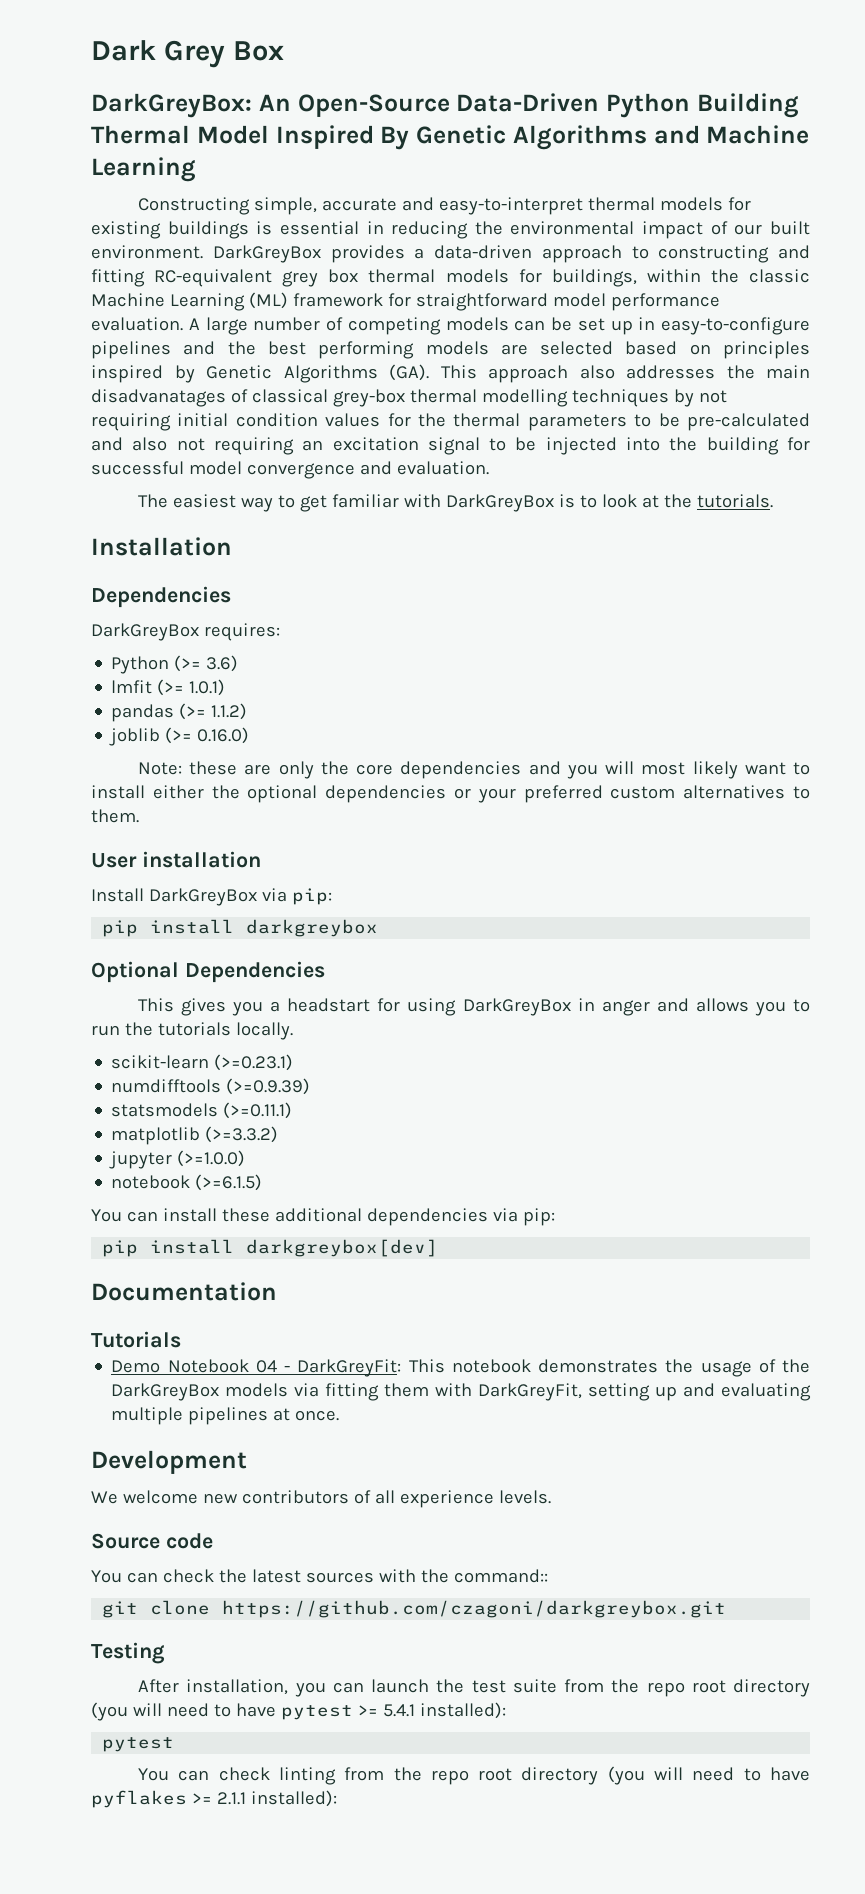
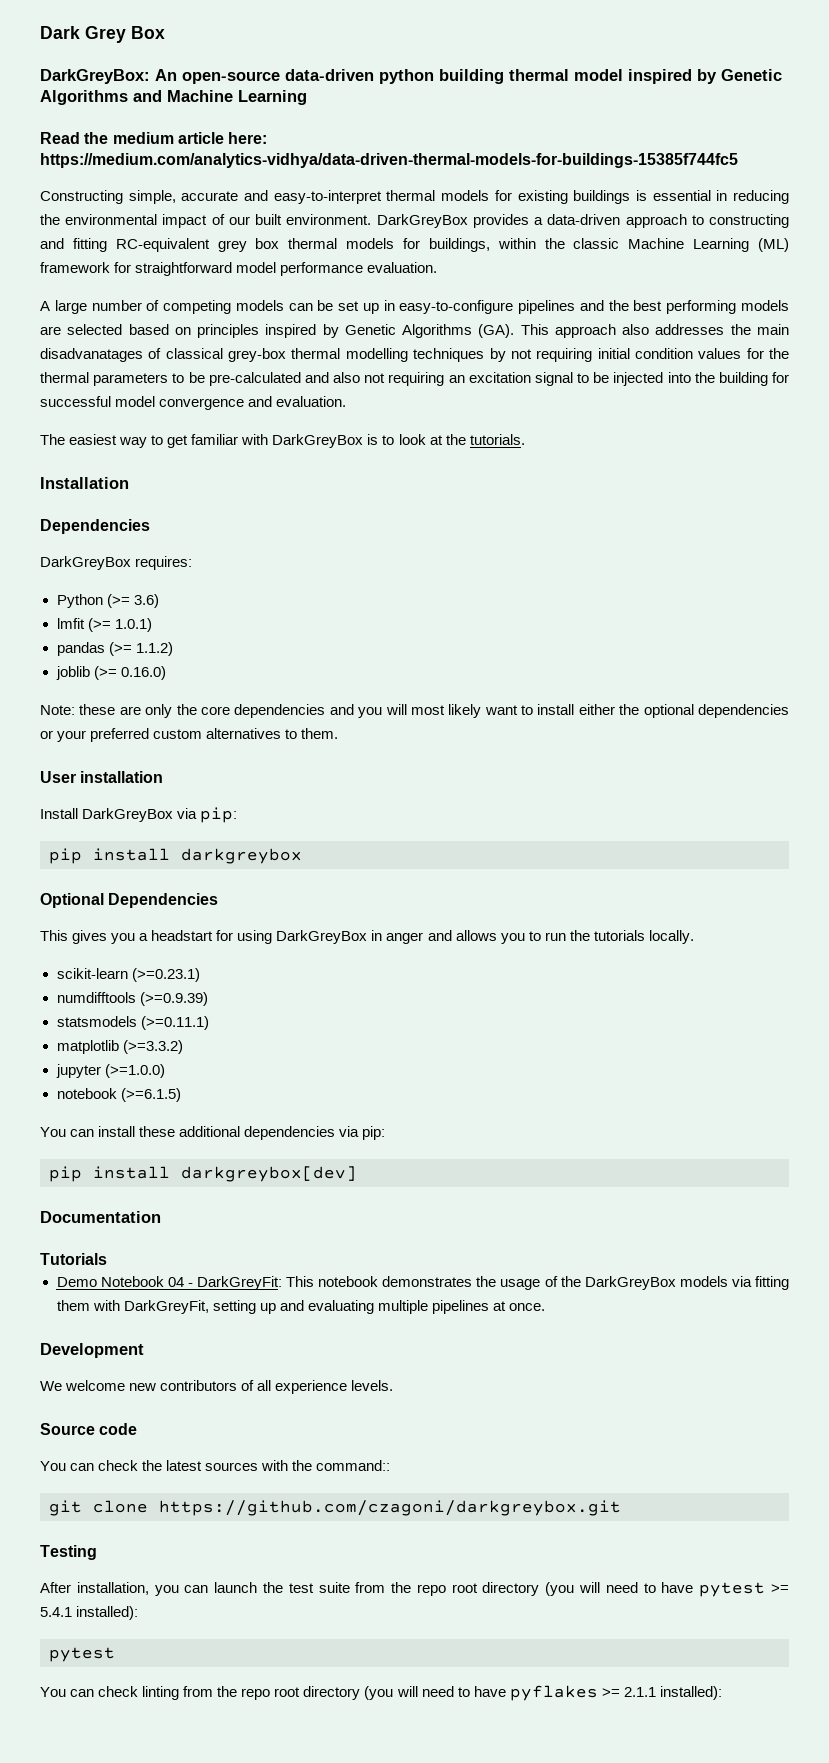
[297,93,799,118] [91,125,410,150] Open-Source Data-Driven Python Building Thermal Model Inspired By -> [182,69,717,84] open-source data-driven python building thermal model inspired by
(196, 169) none -> [40,132,268,144] [40,153,738,168] // Read the medium article here: https://medium.com/analytics-vidhya/data-driven-thermal-models-for-buildings-15385f744fc5
(183, 324) none -> (438, 267) //

